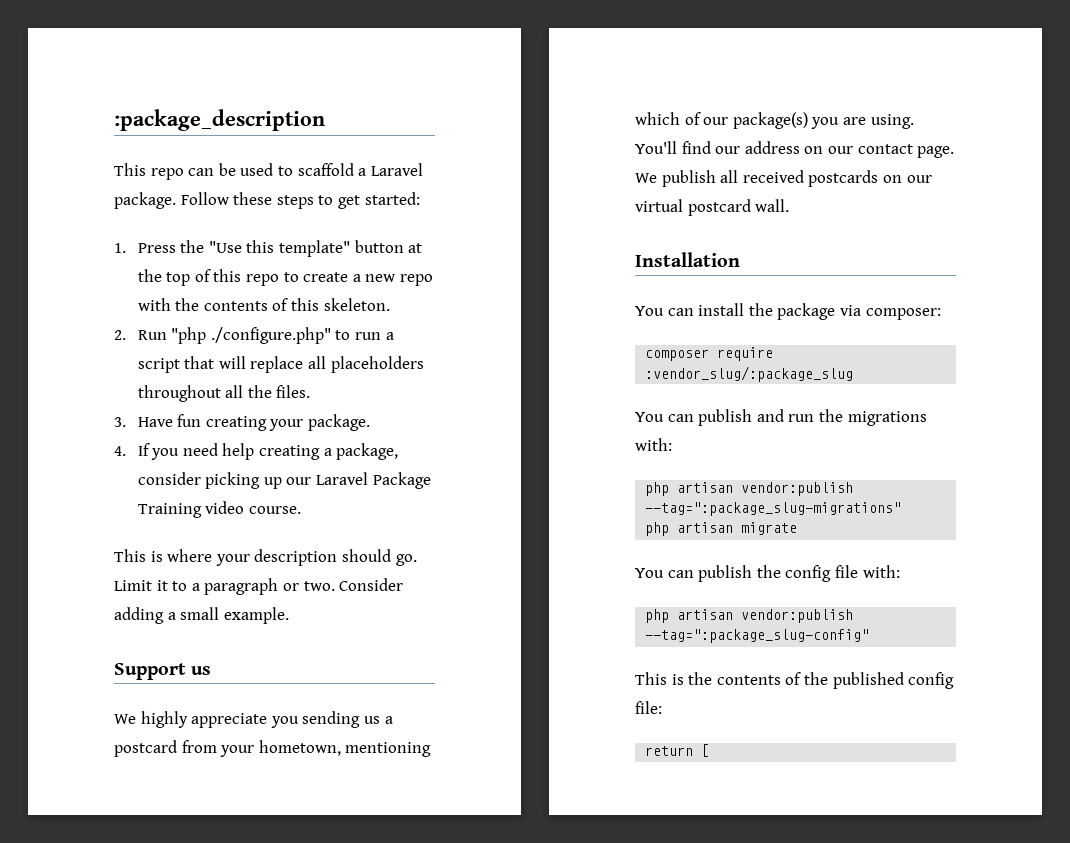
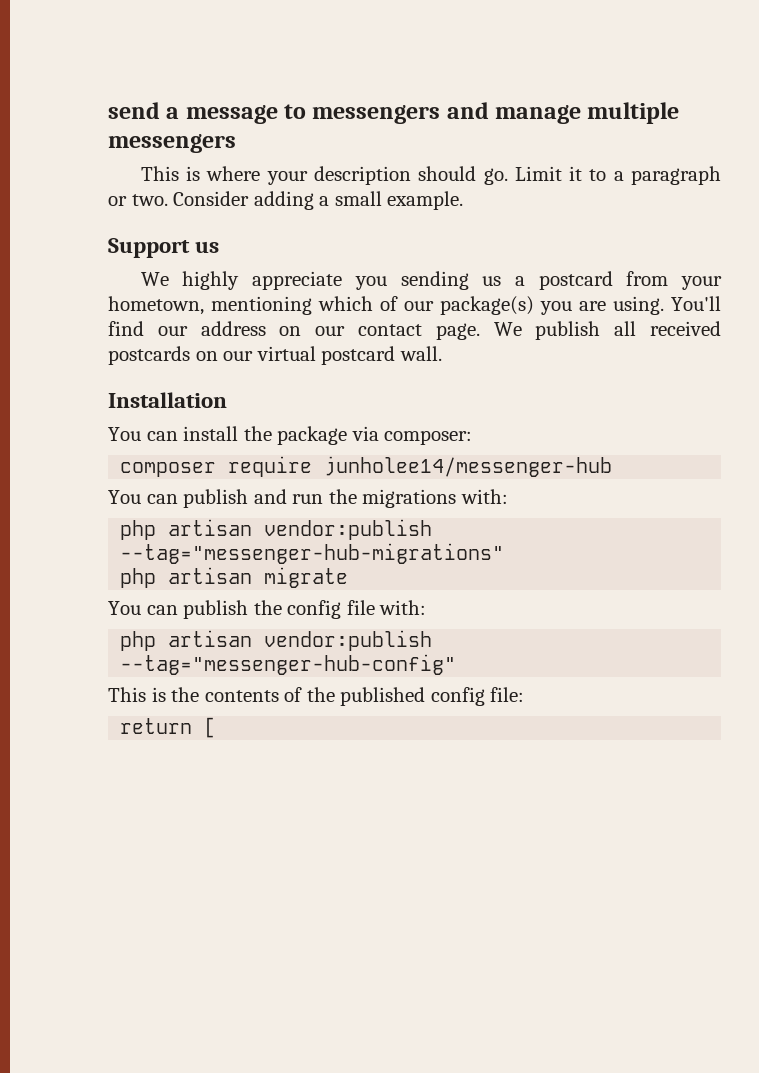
[114,109,325,131] [114,163,423,180] [114,192,420,209] [114,240,423,257] [137,269,433,286] [137,298,390,311] [114,327,394,344] [137,356,424,373] [137,385,311,402] [114,414,370,431] [114,443,399,460] [137,472,431,489] [137,501,301,518] :package_description // This repo can be used to scaffold a Laravel package. Follow these steps to get started: // 1. Press the "Use this template" button at the top of this repo to create a new repo with the contents of this skeleton. // 2. Run "php ./configure.php" to run a script that will replace all placeholders throughout all the files. // 3. Have fun creating your package. // 4. If you need help creating a package, consider picking up our Laravel Package Training video course. -> [108,102,680,124] [108,134,236,153] send a message to messengers and manage multiple messengers
[645,366,854,382] :vendor_slug/:package_slug -> [324,456,613,477] junholee14/messenger-hub
[645,502,902,516] --tag=":package_slug-migrations" -> [120,543,505,564] --tag="messenger-hub-migrations"
[645,629,870,643] --tag=":package_slug-config" -> [120,654,457,675] --tag="messenger-hub-config"

